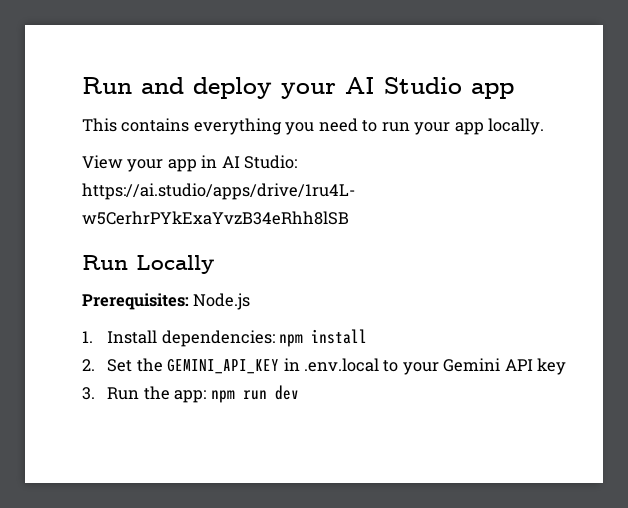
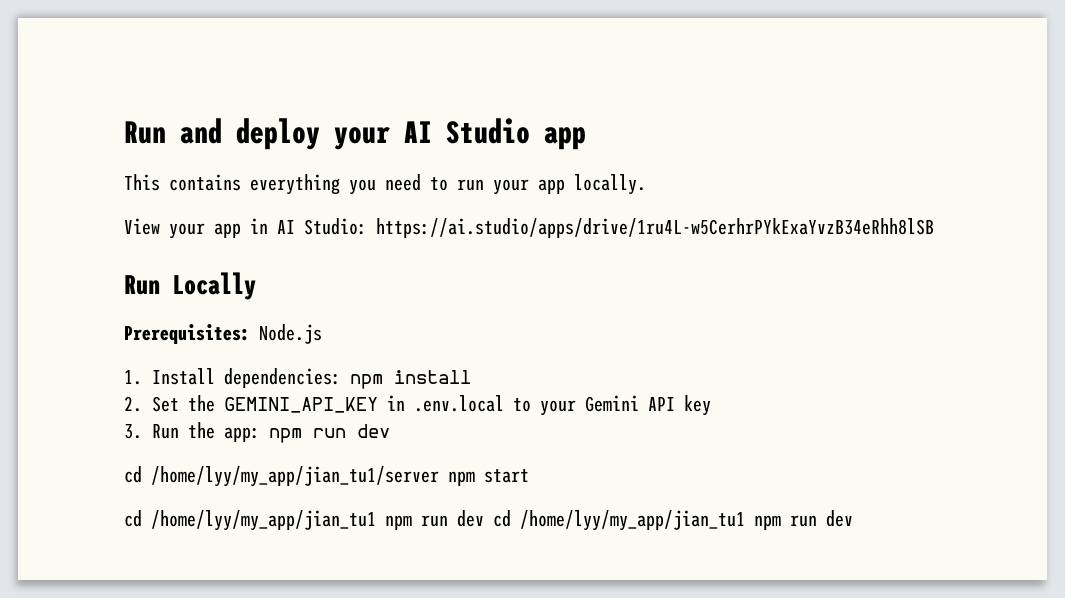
(299, 392) none -> [124,466,529,487] [124,510,853,531] // cd /home/lyy/my_app/jian_tu1/server npm start // cd /home/lyy/my_app/jian_tu1 npm run dev cd /home/lyy/my_app/jian_tu1 npm run dev

